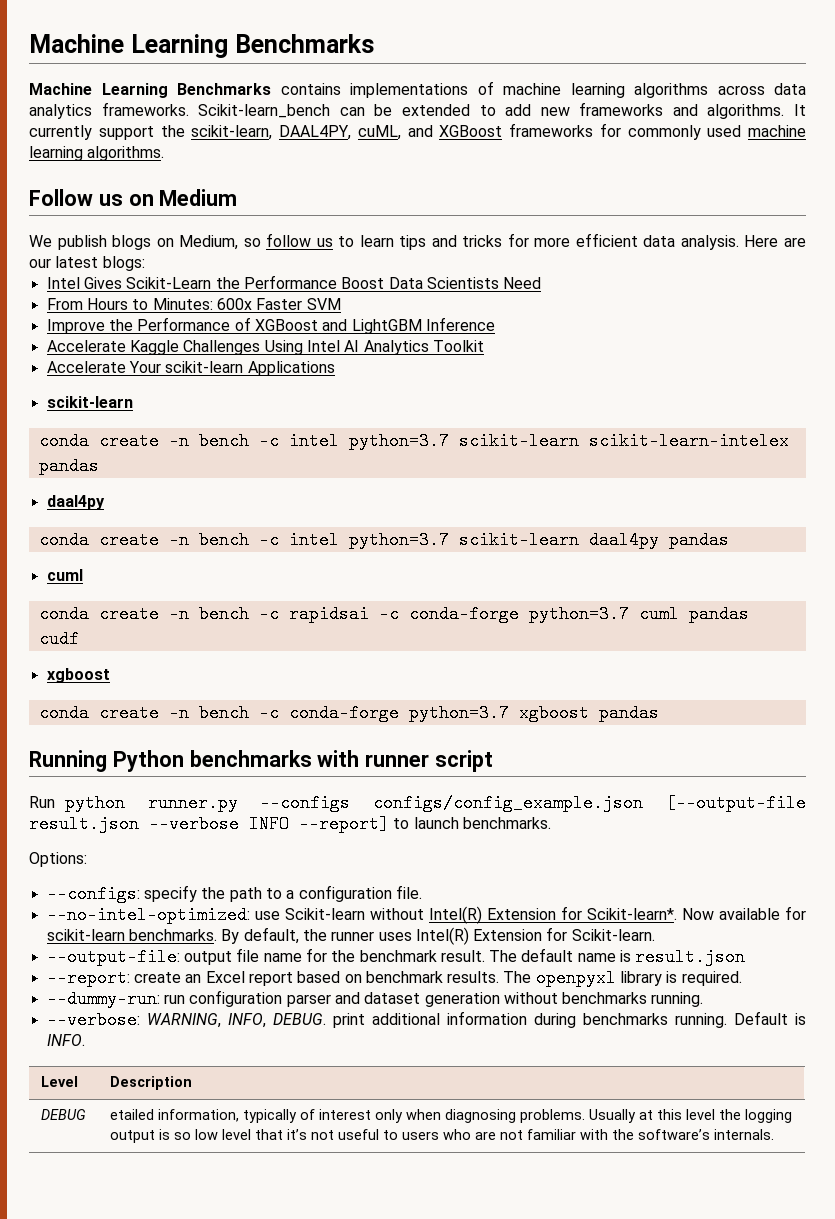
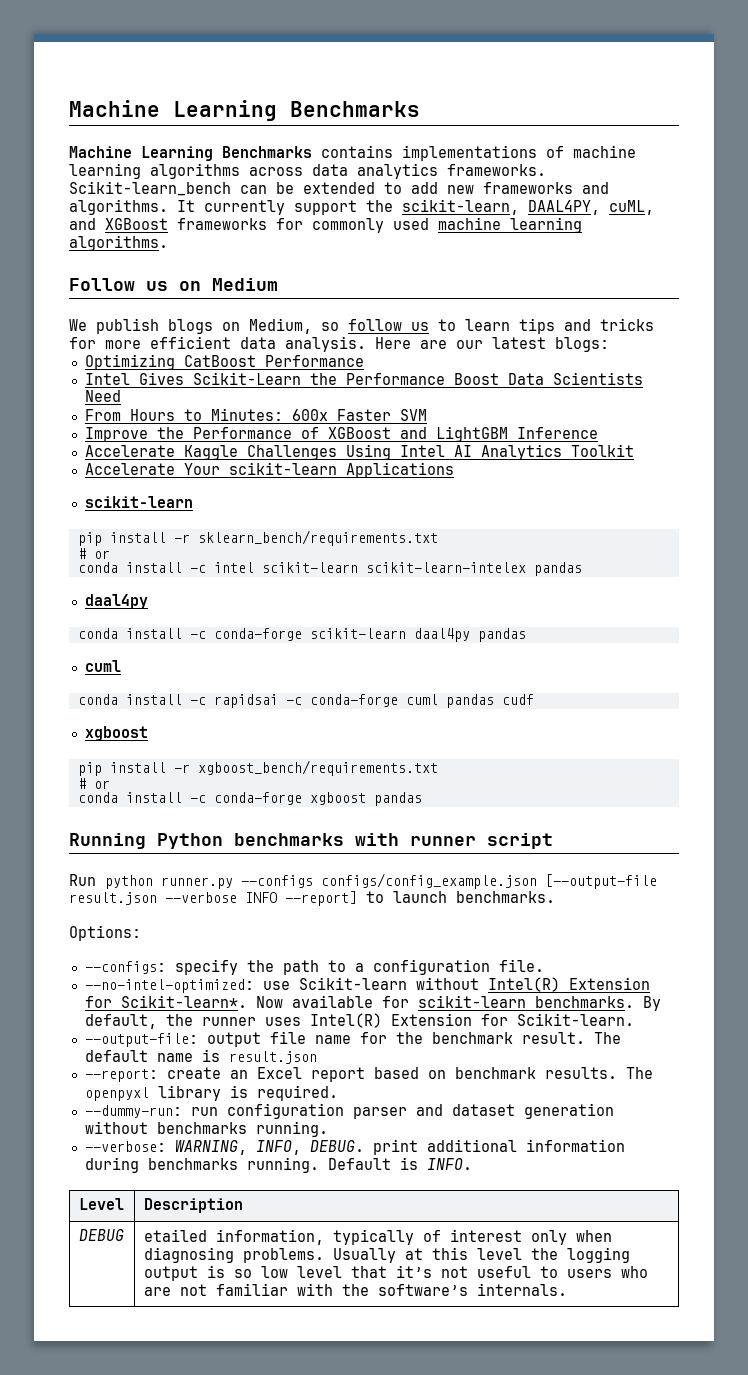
(145, 263) none -> [84,354,364,370] // Optimizing CatBoost Performance
[38,432,449,450] conda create -n bench -c intel python=3.7 -> [77,530,438,546] [77,548,110,559] [77,562,254,573] pip install -r sklearn_bench/requirements.txt // # or // conda install -c intel
[98,531,449,549] create -n bench -c intel python=3.7 -> [125,628,302,641] install -c conda-forge
[98,605,249,623] create -n bench -> [125,694,182,705] install
[528,605,629,623] python=3.7 -> (398, 700) none
[38,704,509,722] conda create -n bench -c conda-forge python=3.7 -> [77,760,438,776] [77,778,110,789] [77,792,302,805] pip install -r xgboost_bench/requirements.txt // # or // conda install -c conda-forge

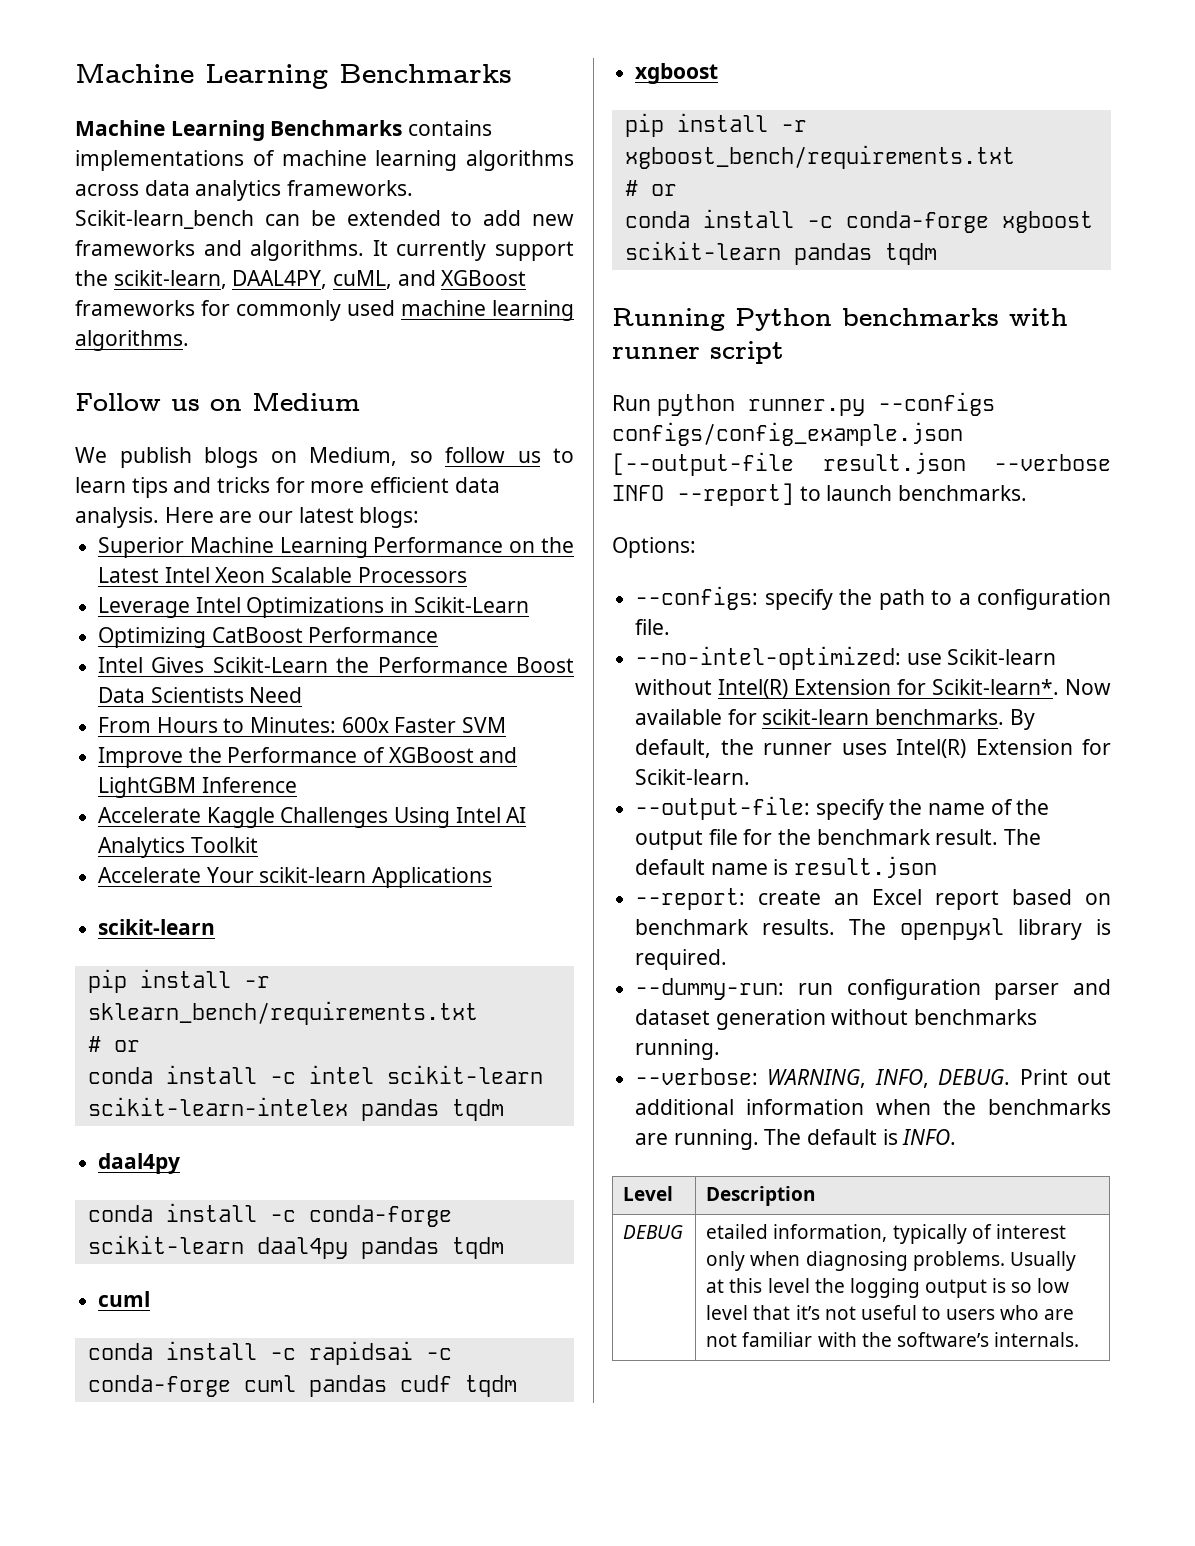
(609, 344) none -> [98,537,574,558] [98,567,467,583] [98,597,529,618] // Superior Machine Learning Performance on the Latest Intel Xeon Scalable Processors // Leverage Intel Optimizations in Scikit-Learn
(582, 569) none -> [451,1099,504,1121] tqdm
(526, 635) none -> [451,1237,504,1259] tqdm
(534, 699) none -> [464,1375,517,1397] tqdm
[373,792,422,806] pandas -> [624,241,937,265] scikit-learn pandas tqdm
(198, 1040) none -> [815,799,1050,820] specify the name of the
[314,1035,351,1044] name -> (738, 837) none
[372,1139,625,1155] [84,1157,391,1173] print additional information during benchmarks running. Default -> [1019,1069,1111,1085] [635,1099,1111,1115] [635,1129,878,1150] Print out additional information when the benchmarks are running. The default

